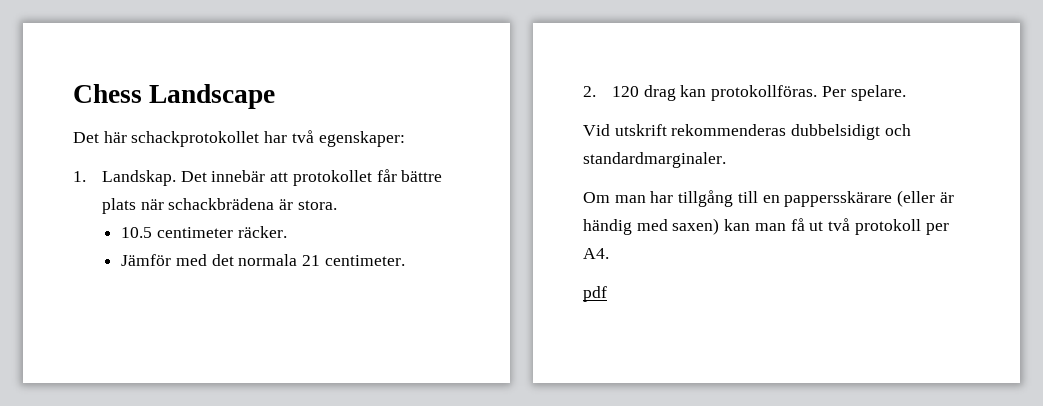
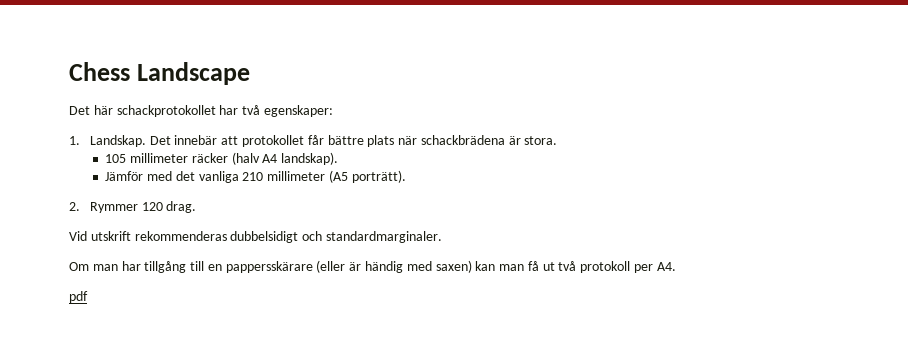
[121,226,287,238] [121,254,405,266] [583,85,906,101] 10.5 centimeter räcker. // Jämför med det normala 21 centimeter. // 2. 120 drag kan protokollföras. Per spelare. -> [105,152,339,165] [105,170,406,183] [69,201,197,213] 105 millimeter räcker (halv A4 landskap). // Jämför med det vanliga 210 millimeter (A5 porträtt). // 2. Rymmer 120 drag.

